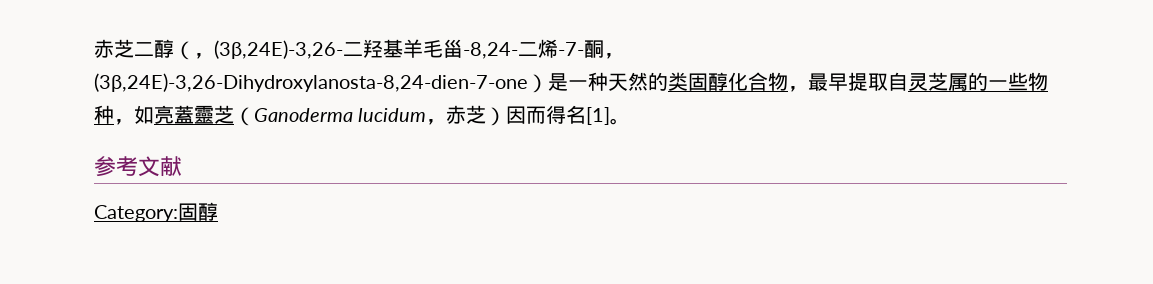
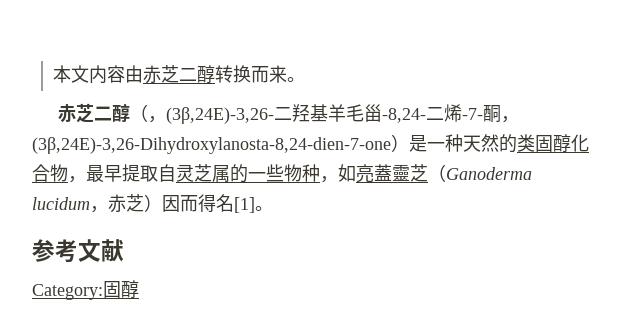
(94, 48) none -> [53,65,306,84] 本文内容由赤芝二醇转换而来。 //

